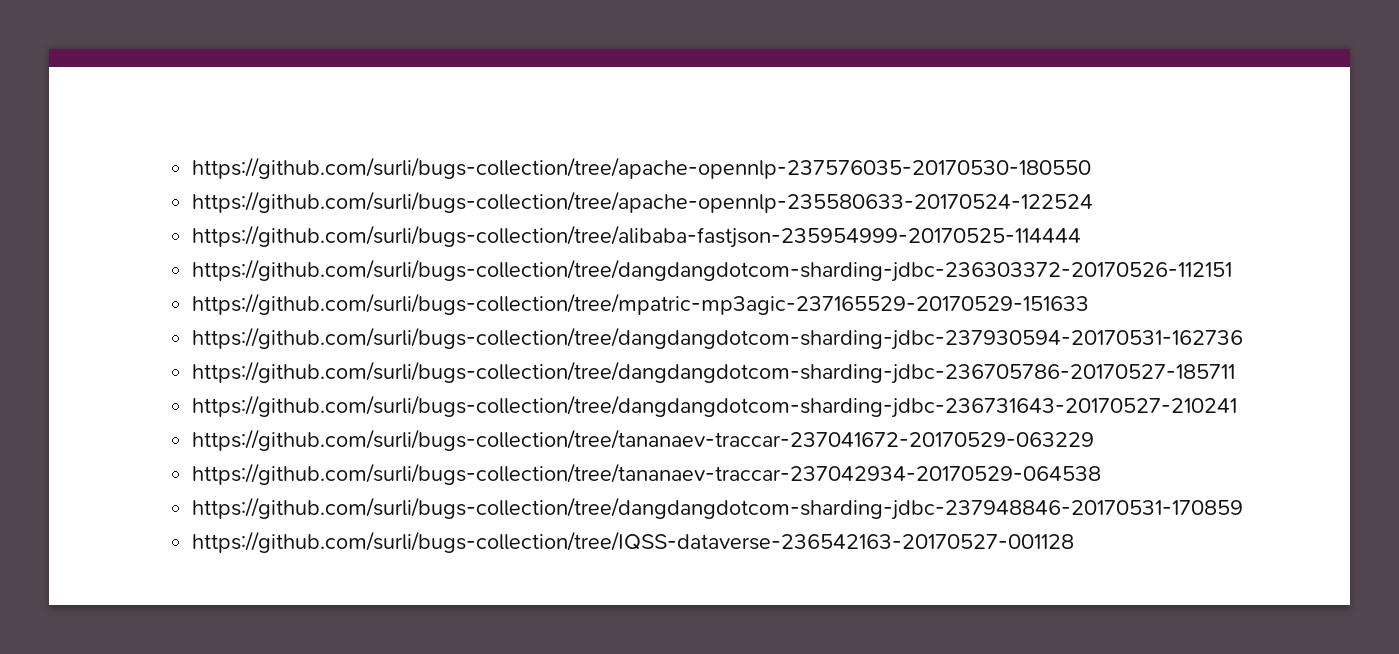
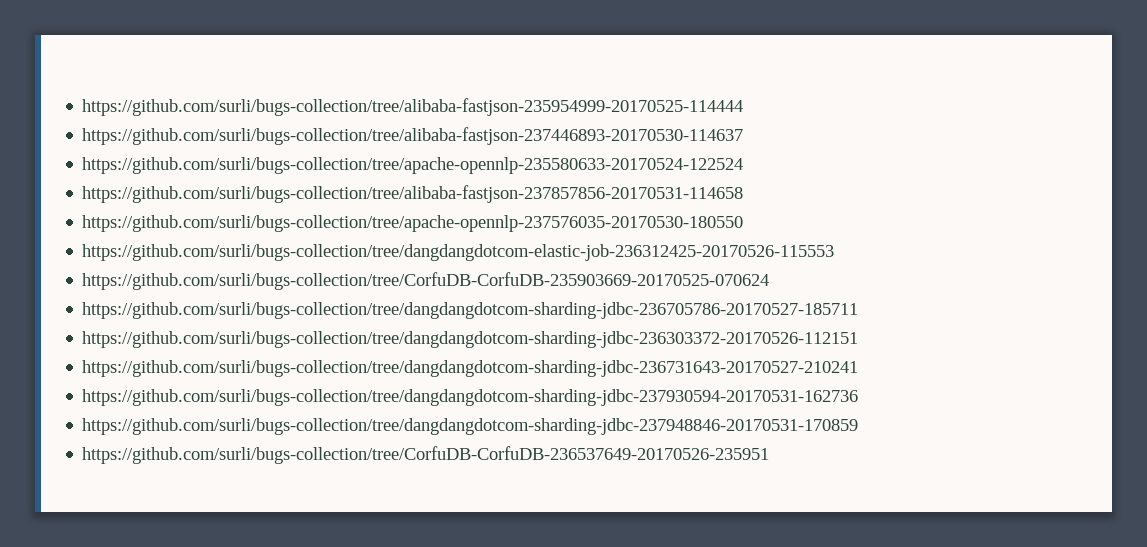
[192,157,1092,179] https://github.com/surli/bugs-collection/tree/apache-opennlp-237576035-20170530-180550 -> [82,98,744,116] [82,127,744,145] https://github.com/surli/bugs-collection/tree/alibaba-fastjson-235954999-20170525-114444 // https://github.com/surli/bugs-collection/tree/alibaba-fastjson-237446893-20170530-114637
[192,225,1082,248] https://github.com/surli/bugs-collection/tree/alibaba-fastjson-235954999-20170525-114444 -> [82,185,744,203] [82,215,744,232] [82,244,835,261] [82,272,770,290] [82,302,859,319] https://github.com/surli/bugs-collection/tree/alibaba-fastjson-237857856-20170531-114658 // https://github.com/surli/bugs-collection/tree/apache-opennlp-237576035-20170530-180550 // https://github.com/surli/bugs-collection/tree/dangdangdotcom-elastic-job-236312425-20170526-115553 // https://github.com/surli/bugs-collection/tree/CorfuDB-CorfuDB-235903669-20170525-070624 // https://github.com/surli/bugs-collection/tree/dangdangdotcom-sharding-jdbc-236705786-20170527-185711
[192,293,1090,315] https://github.com/surli/bugs-collection/tree/mpatric-mp3agic-237165529-20170529-151633 -> [82,360,859,377] https://github.com/surli/bugs-collection/tree/dangdangdotcom-sharding-jdbc-236731643-20170527-210241
[192,361,1236,384] [192,395,1238,418] [192,429,1095,451] [192,463,1102,485] // https://github.com/surli/bugs-collection/tree/dangdangdotcom-sharding-jdbc-236705786-20170527-185711 // https://github.com/surli/bugs-collection/tree/dangdangdotcom-sharding-jdbc-236731643-20170527-210241 // https://github.com/surli/bugs-collection/tree/tananaev-traccar-237041672-20170529-063229 // https://github.com/surli/bugs-collection/tree/tananaev-traccar-237042934-20170529-064538 -> (859, 397) none
[192,531,1075,553] https://github.com/surli/bugs-collection/tree/IQSS-dataverse-236542163-20170527-001128 -> [82,446,770,464] https://github.com/surli/bugs-collection/tree/CorfuDB-CorfuDB-236537649-20170526-235951

